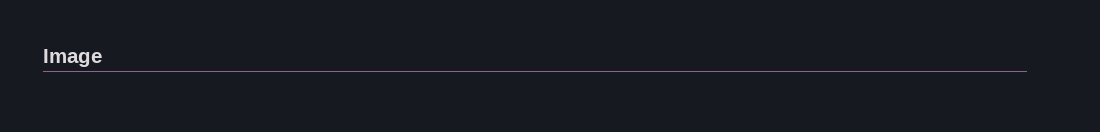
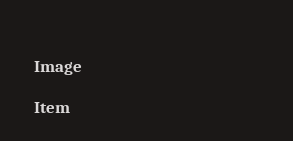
(102, 58) none -> [34,102,70,113] // Item

